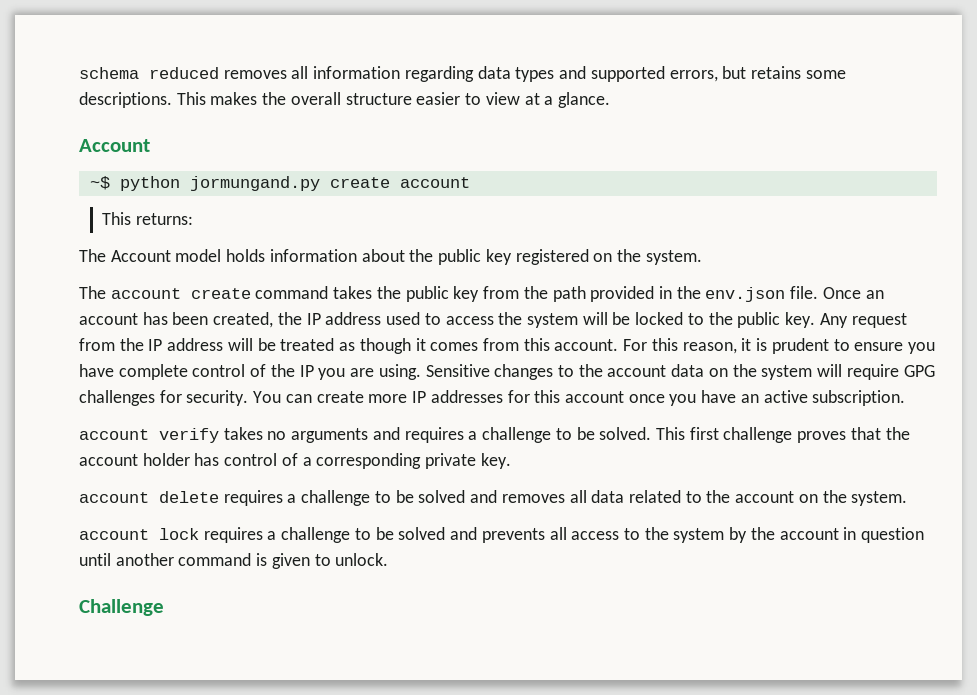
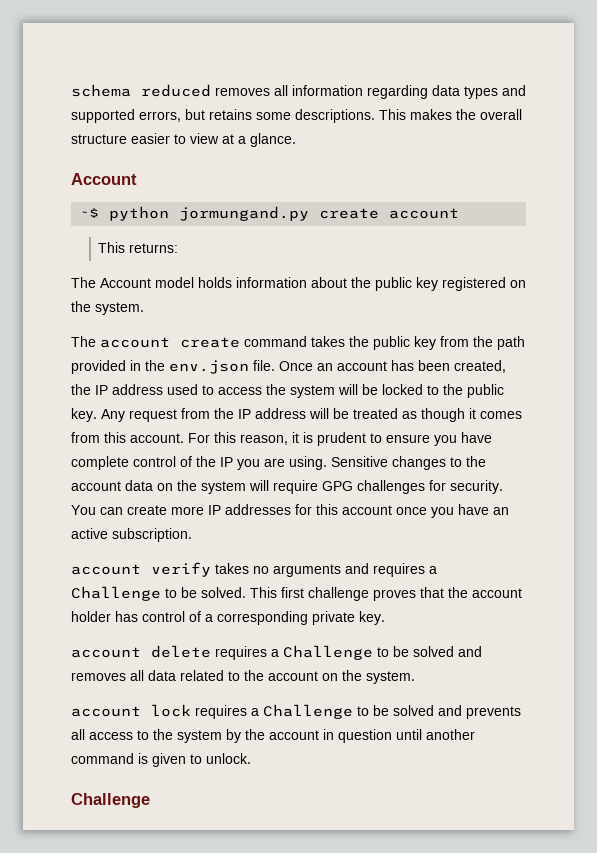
[482,427,552,443] challenge -> [71,586,161,601] Challenge
[301,490,371,506] challenge -> [283,645,373,660] Challenge
[281,527,351,543] challenge -> [263,704,353,719] Challenge

